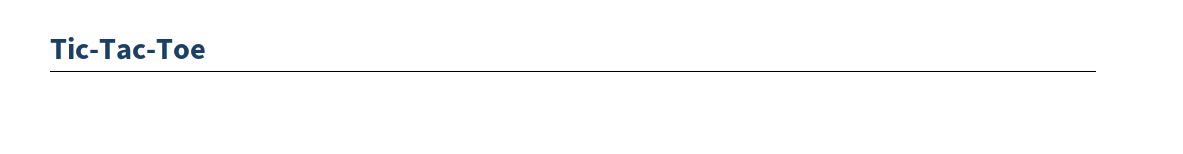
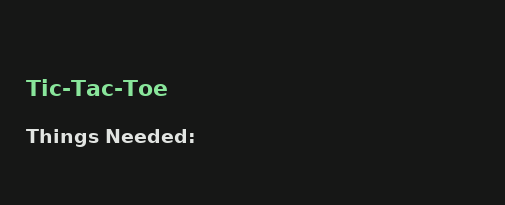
(206, 48) none -> [26,129,196,147] // Things Needed:

